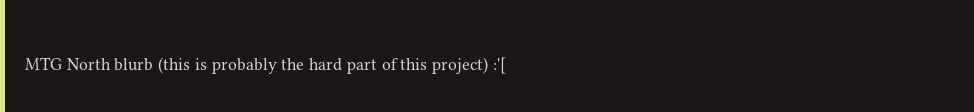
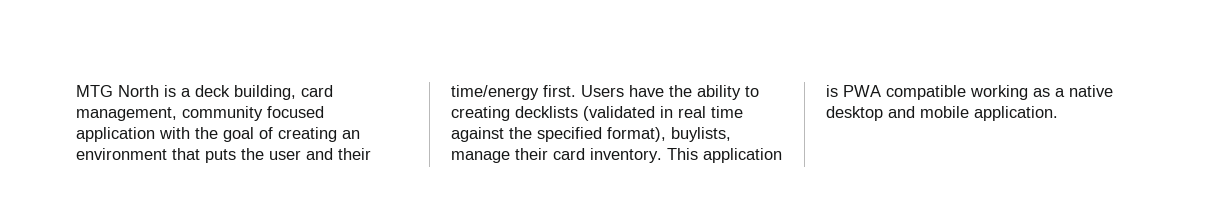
[114,57,506,74] blurb (this is probably the hard part of this project) :'[ -> [164,85,333,100] [76,106,324,121] [76,127,360,142] [76,148,371,163] [451,85,759,100] [451,106,743,121] [451,127,731,142] [451,148,782,163] [826,85,1113,100] [826,106,1058,121] is a deck building, card management, community focused application with the goal of creating an environment that puts the user and their time/energy first. Users have the ability to creating decklists (validated in real time against the specified format), buylists, manage their card inventory. This application is PWA compatible working as a native desktop and mobile application.

